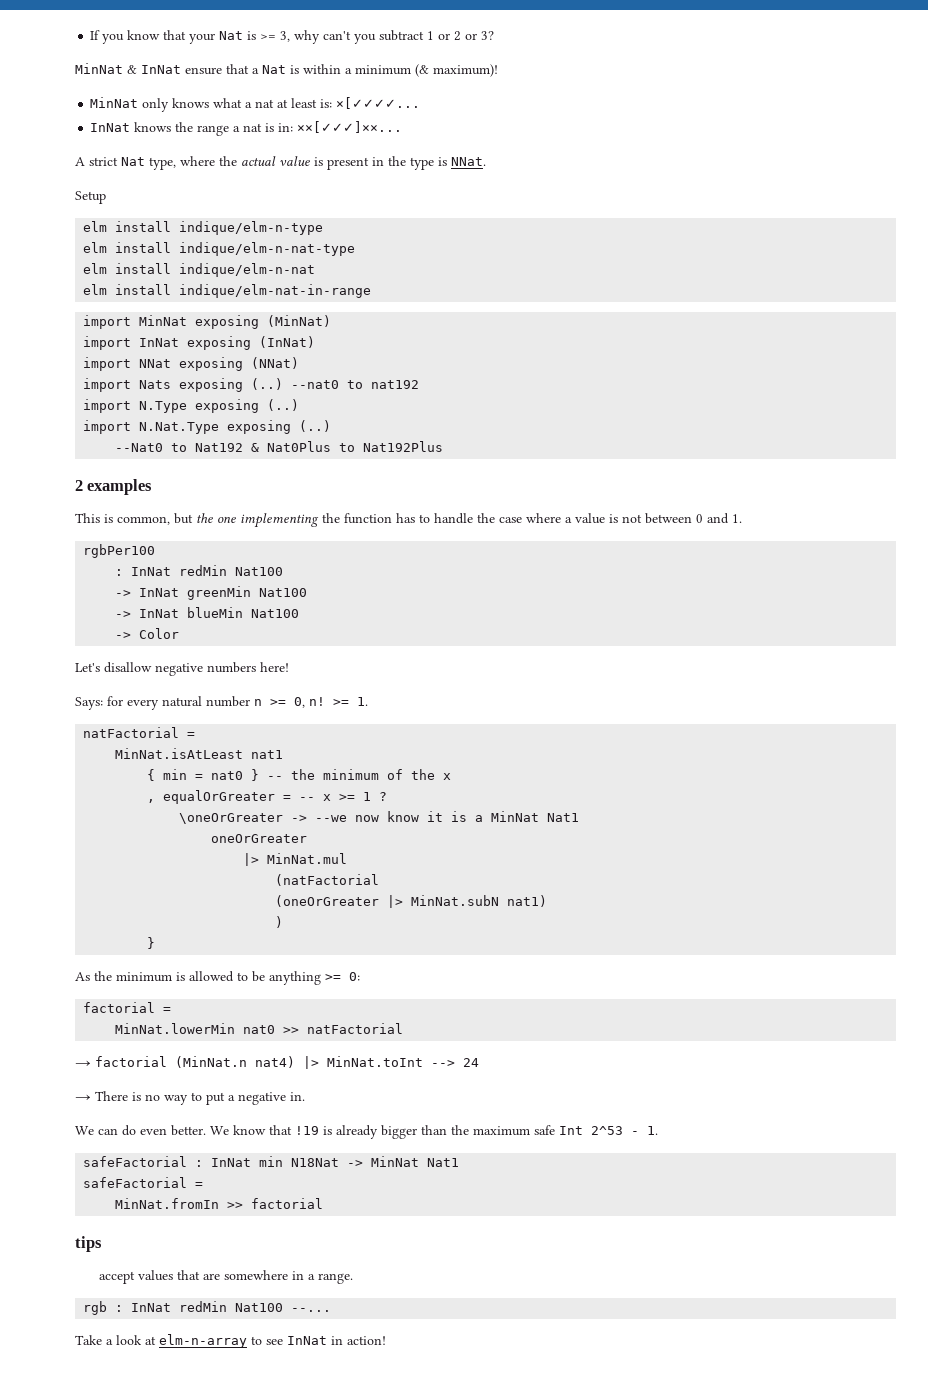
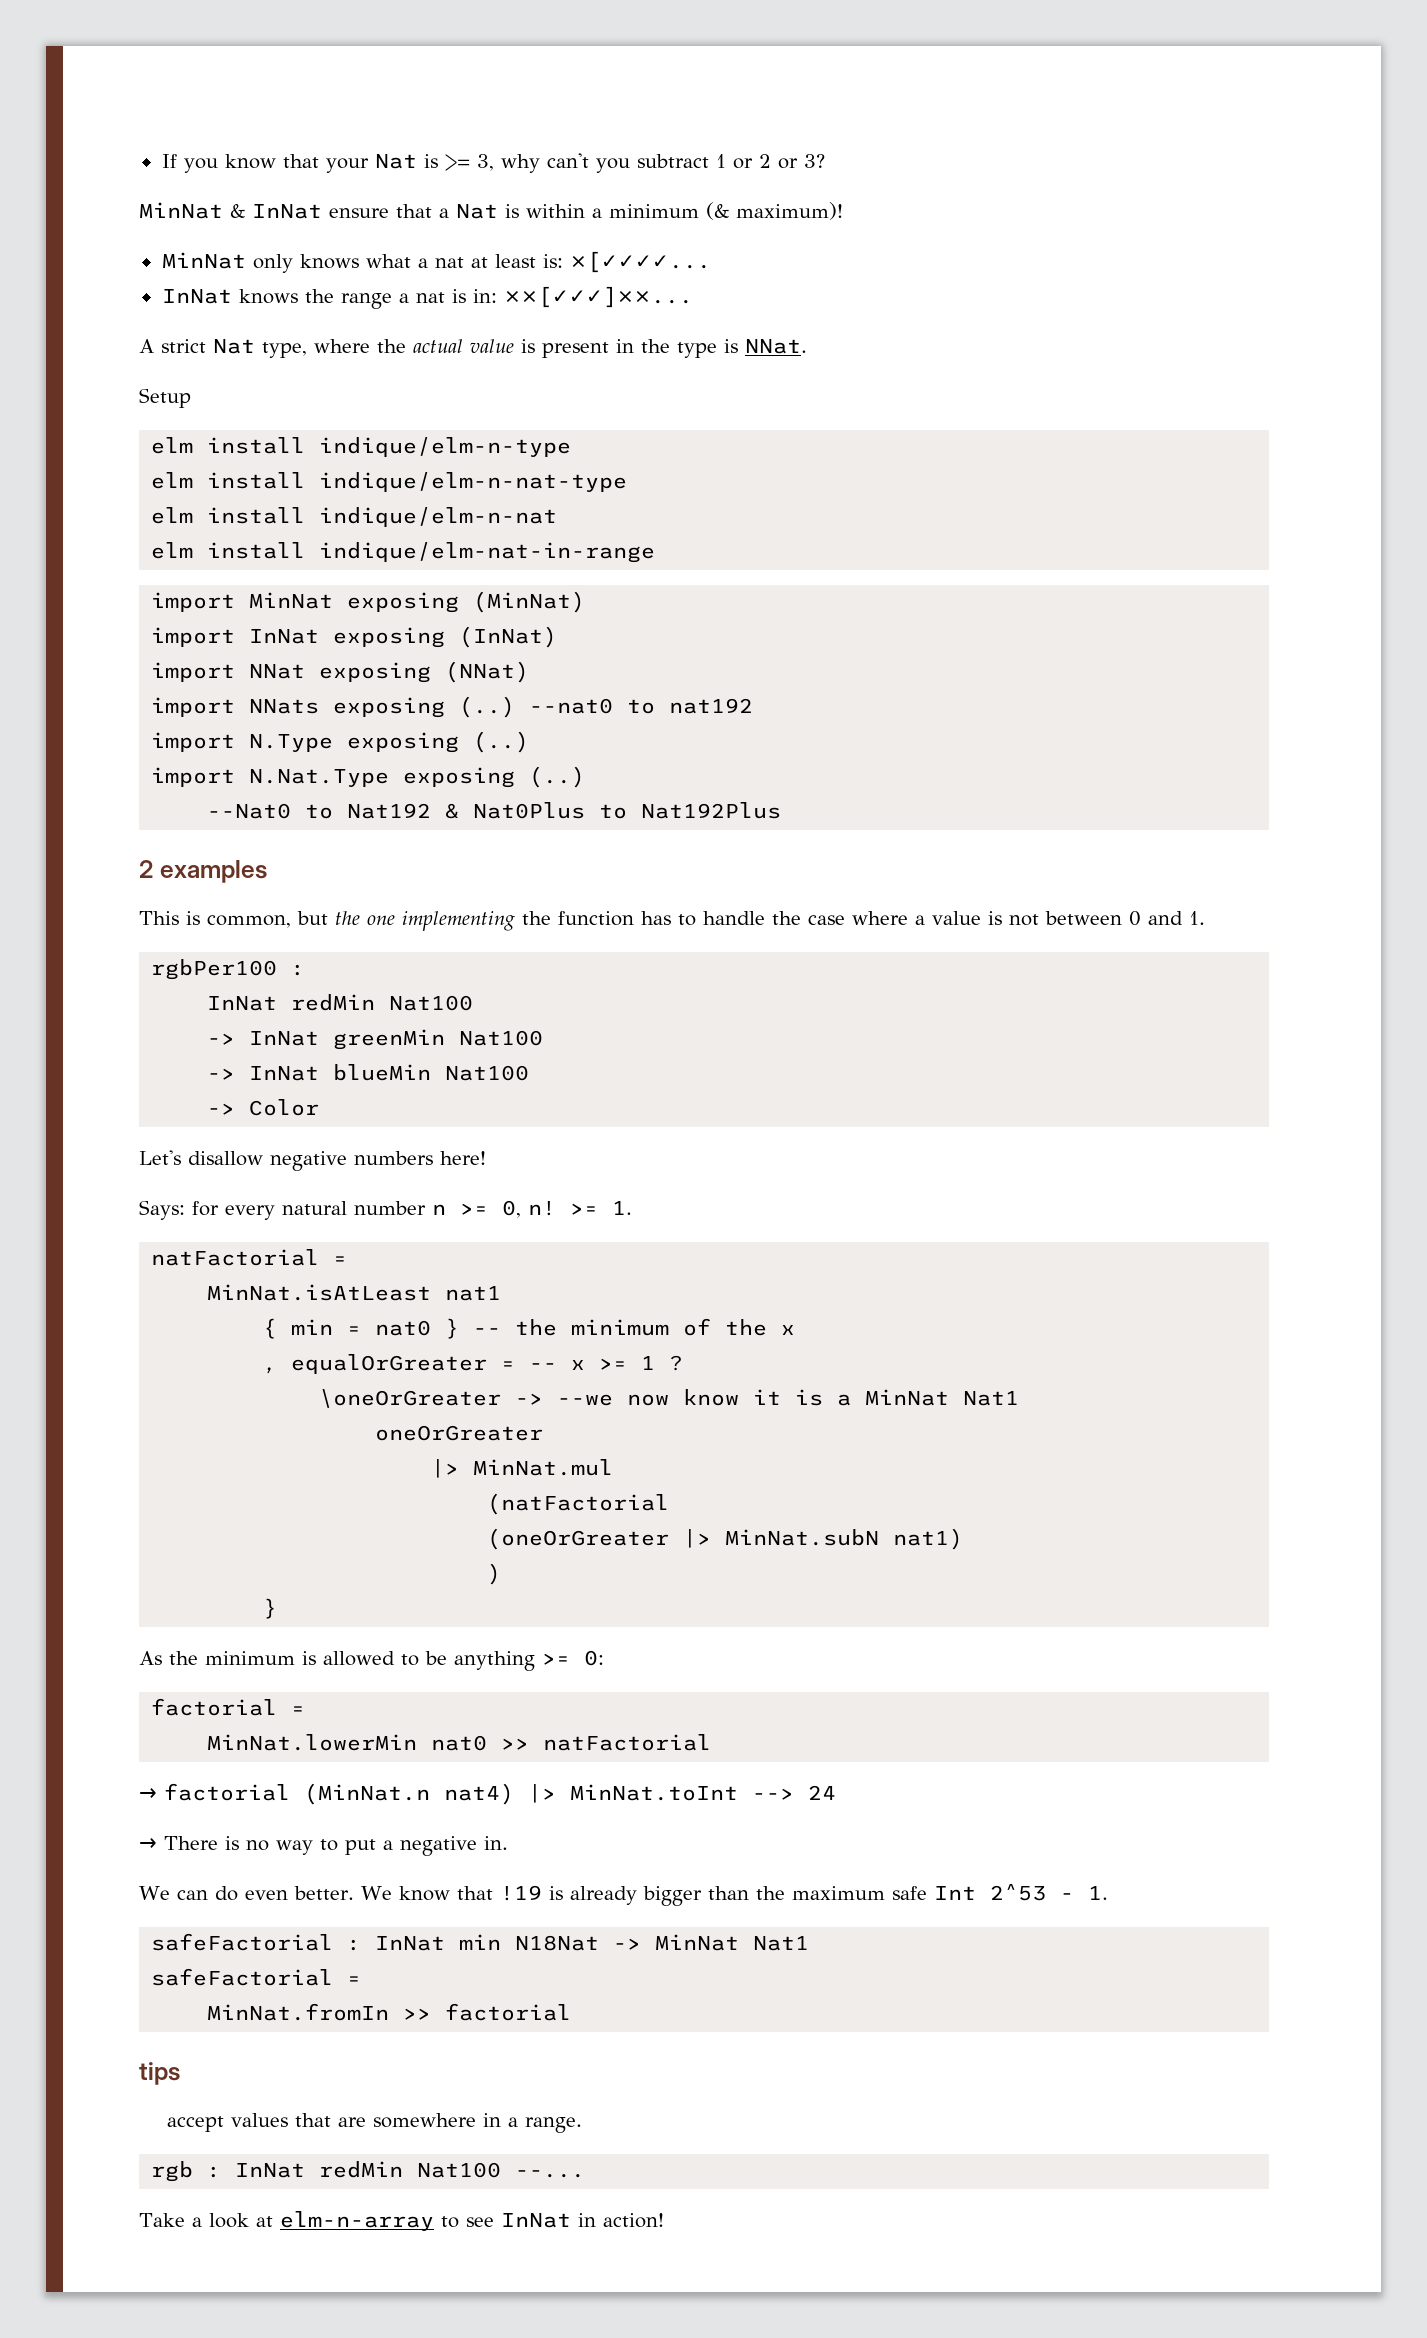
[139,380,172,389] Nats -> [249,699,320,714] NNats
[115,569,124,576] // : -> [291,964,306,976] : //

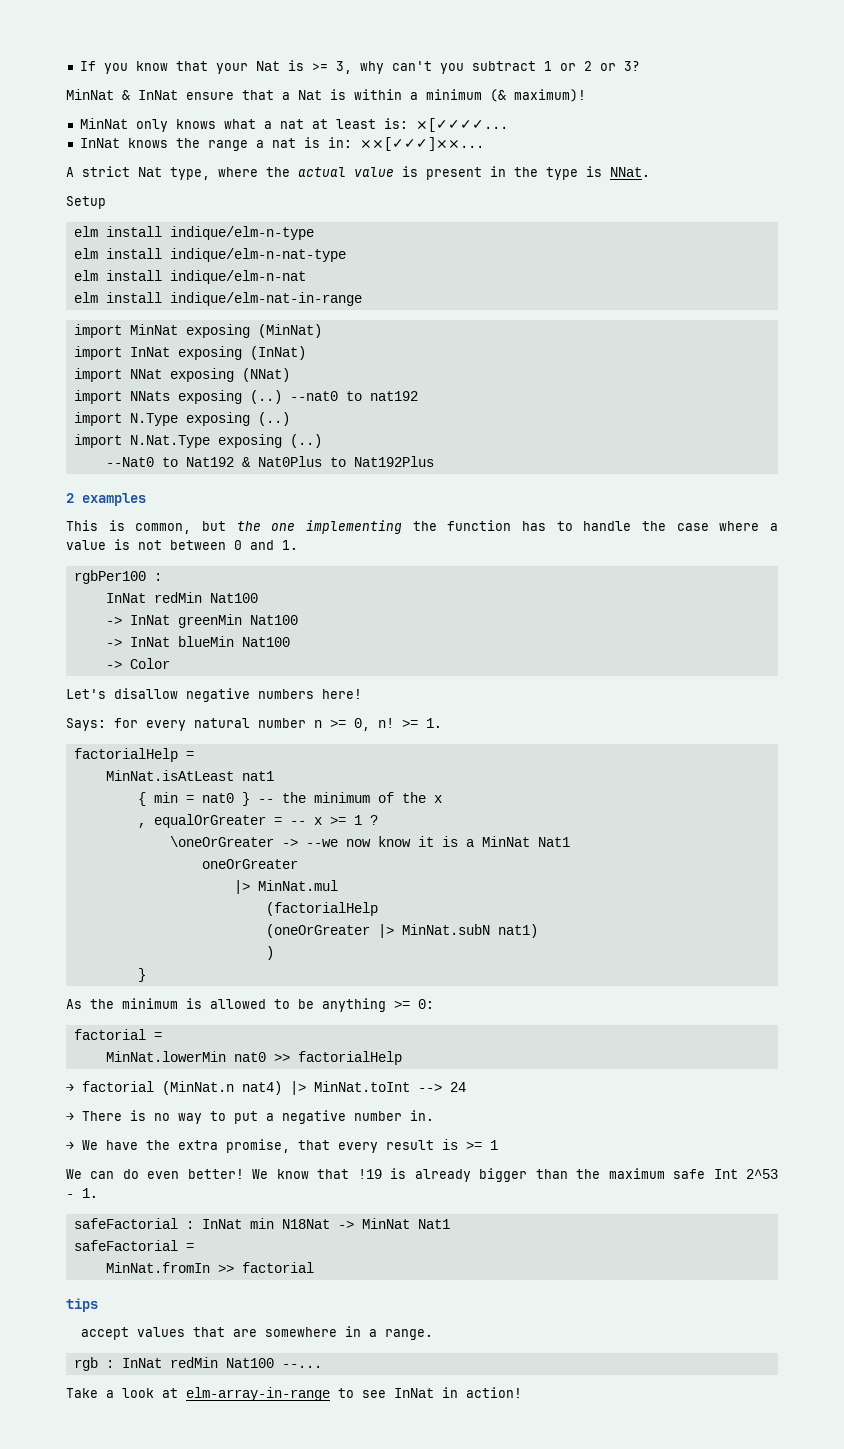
[151,1249,320,1266] natFactorial -> [73,748,178,762] factorialHelp
[487,1493,670,1515] (natFactorial -> [265,902,378,916] (factorialHelp
[543,1734,712,1751] natFactorial -> [297,1051,402,1065] factorialHelp
(477, 1846) none -> [354,1111,402,1121] number
(508, 1843) none -> [66,1139,498,1153] // → We have the extra promise, that every result is >= 1
[293,1886,354,1900] better. -> [187,1169,244,1179] better!
[279,2211,434,2231] elm-n-array -> [186,1387,330,1401] elm-array-in-range

